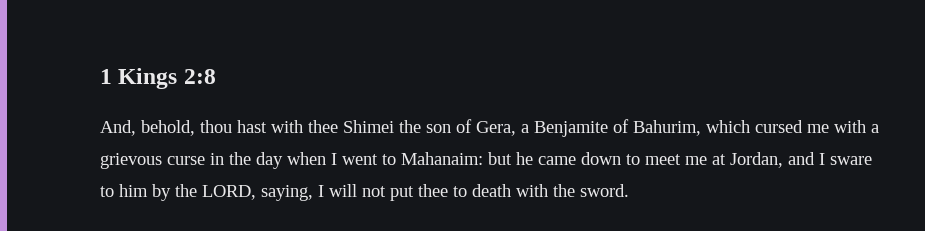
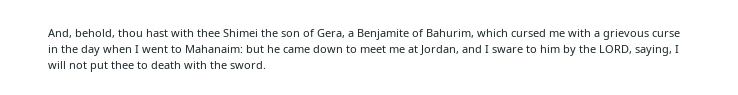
[100,68,216,89] 1 Kings 2:8 // -> (48, 33) none

